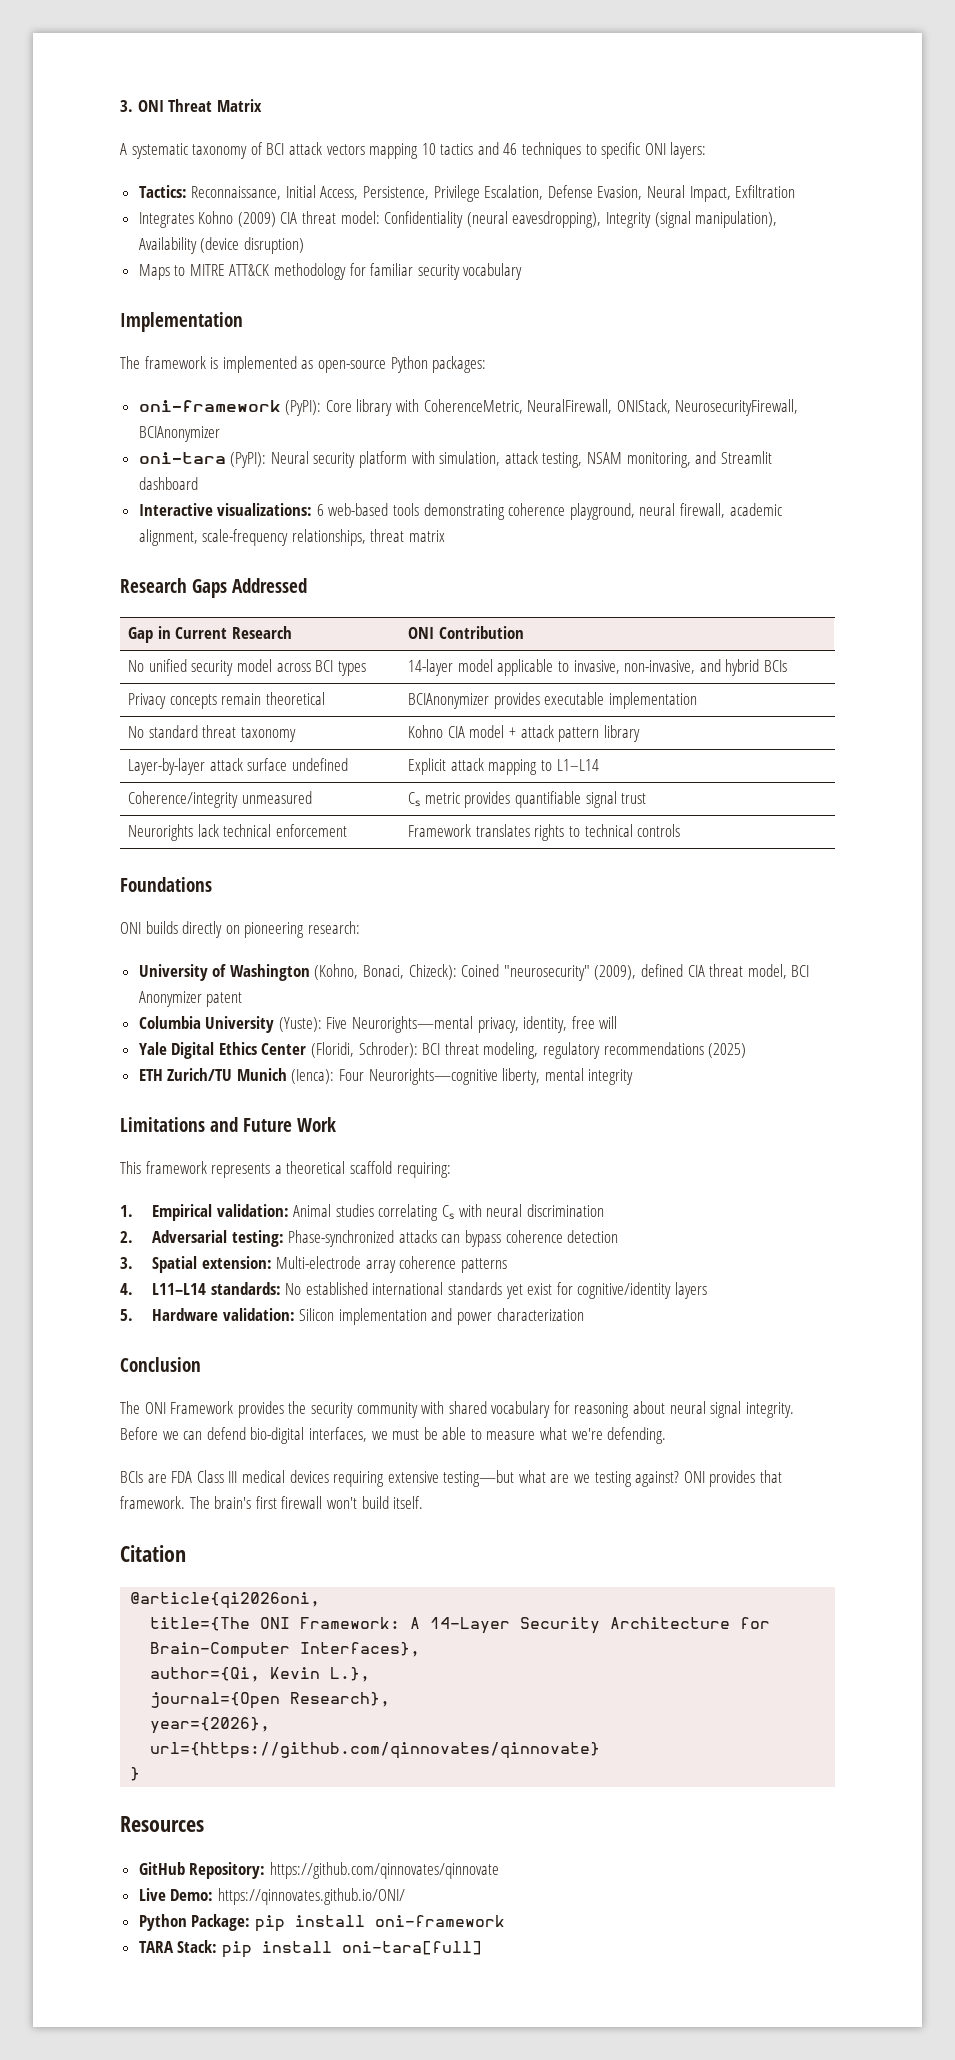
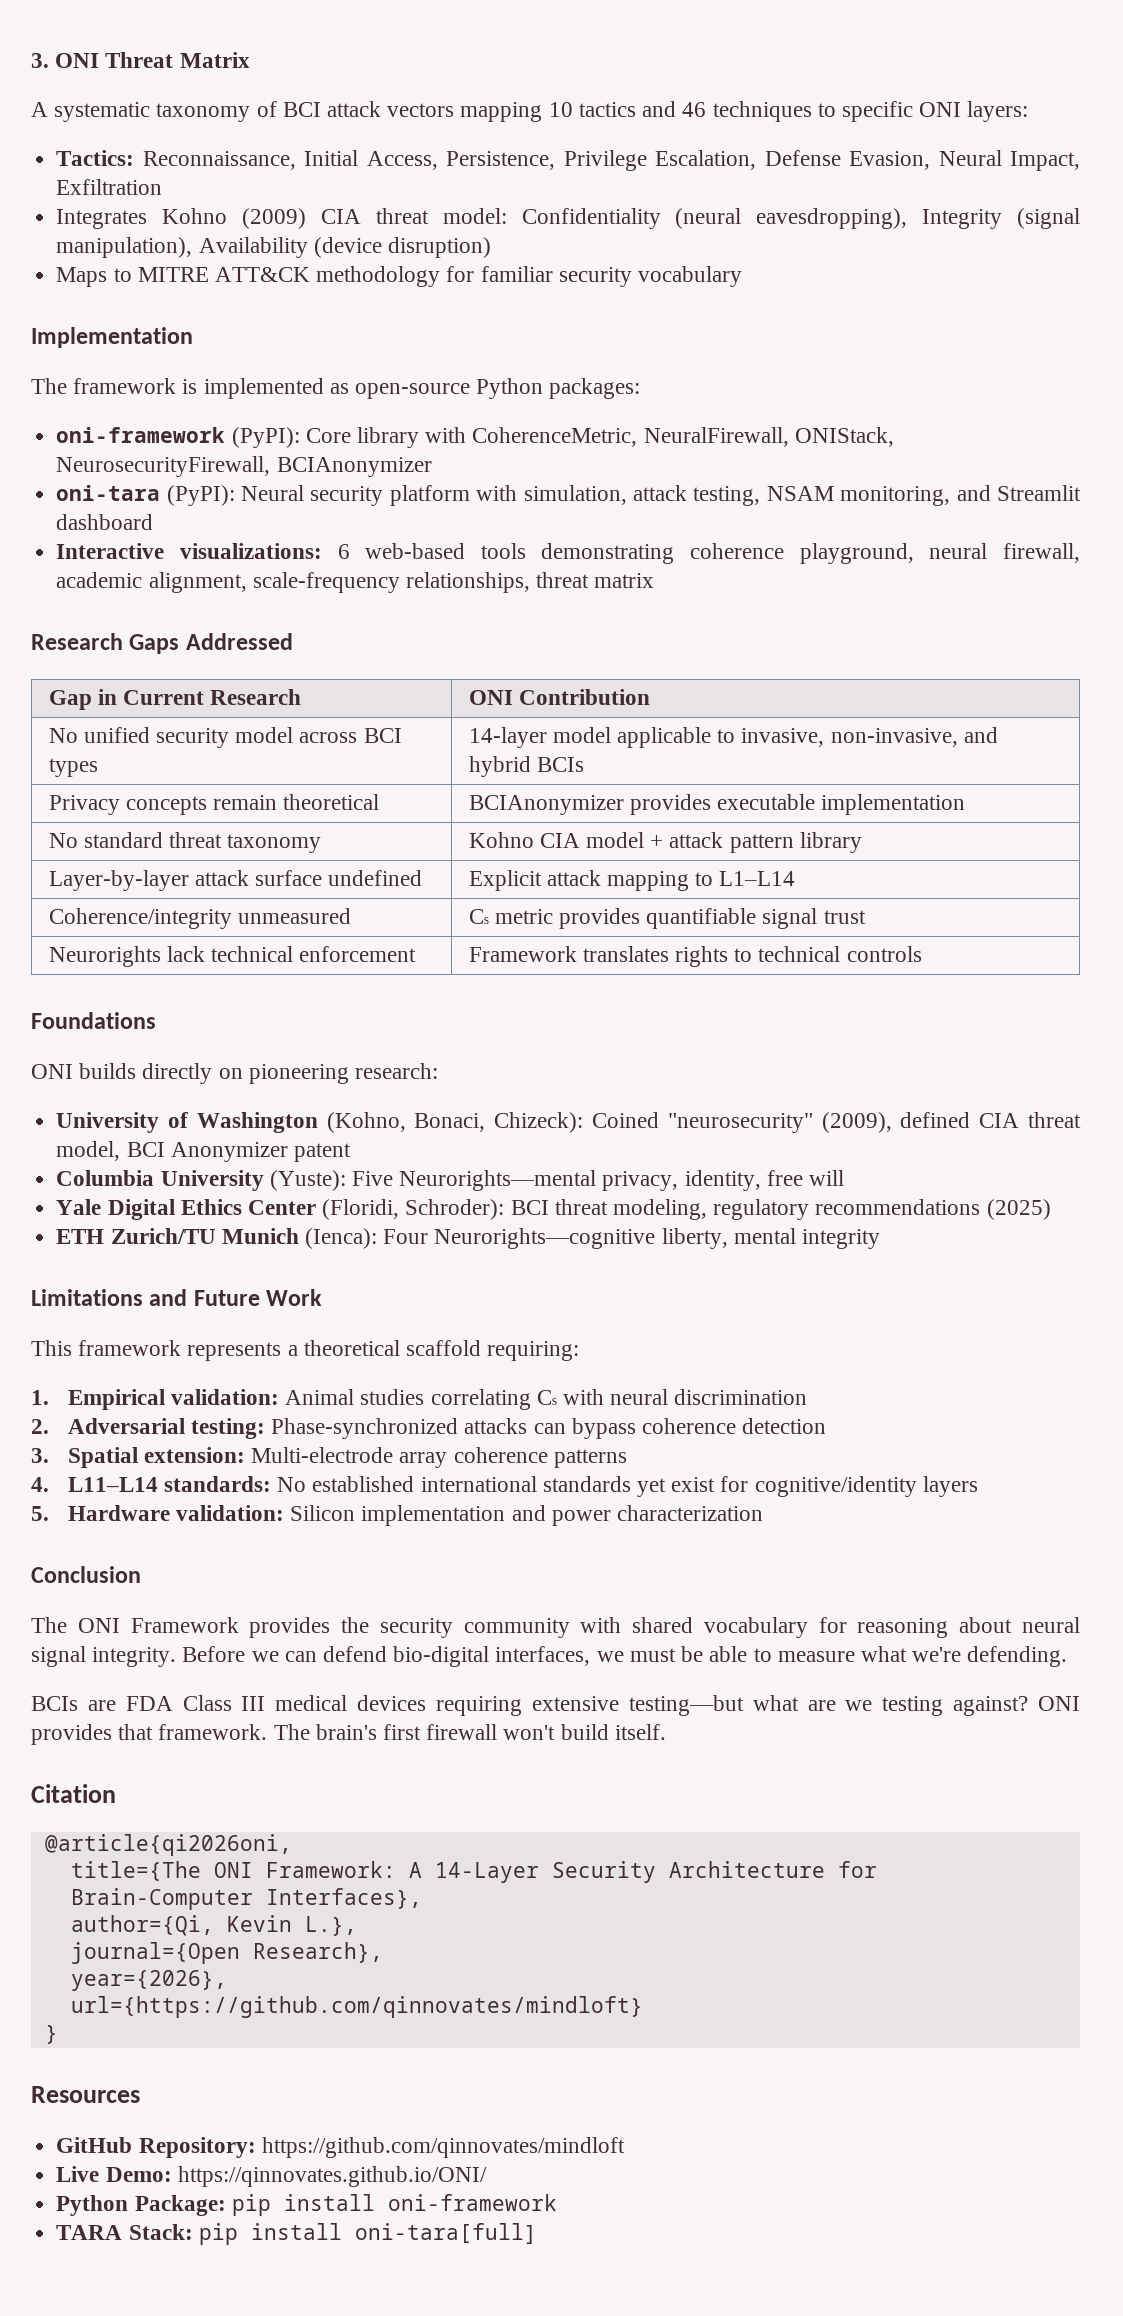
[150,1742,601,1759] url={https://github.com/qinnovates/qinnovate} -> [70,1996,643,2018] url={https://github.com/qinnovates/mindloft}
[269,1862,499,1879] https://github.com/qinnovates/qinnovate -> [261,2137,625,2158] https://github.com/qinnovates/mindloft

